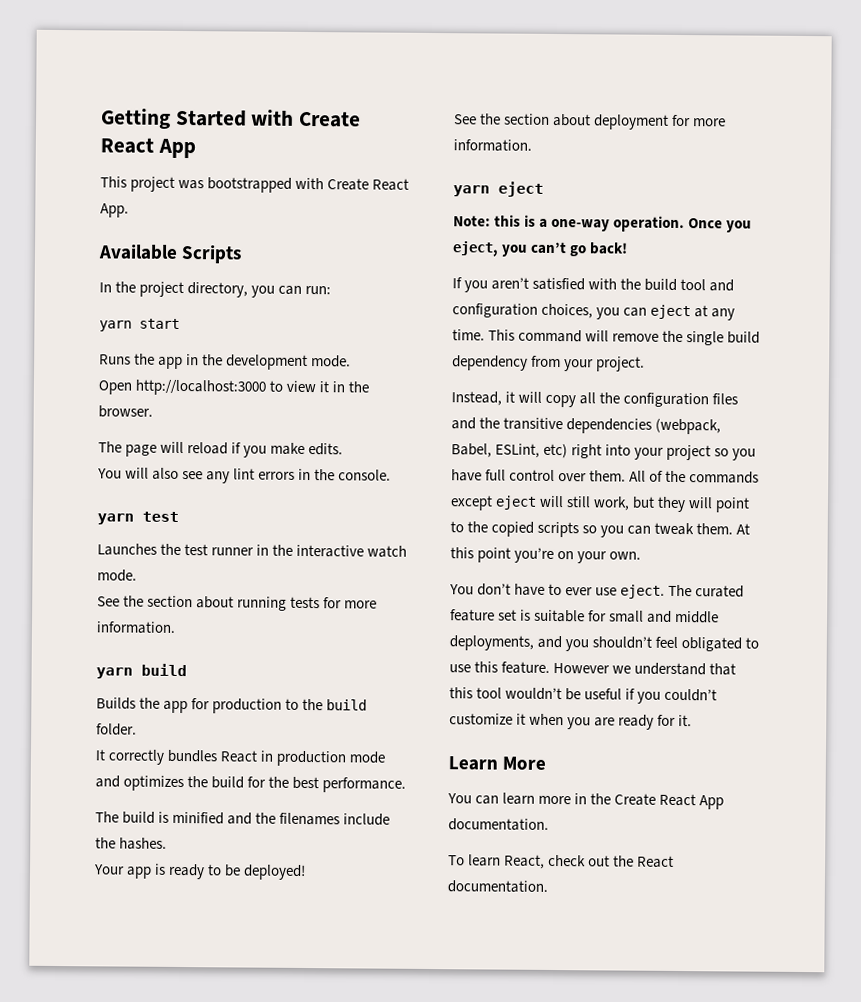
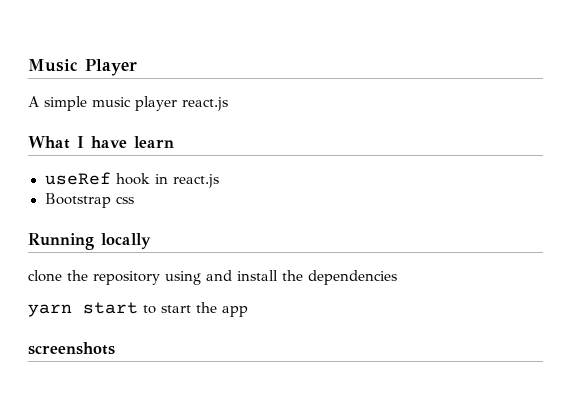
[100,108,362,129] [100,137,196,159] [100,176,410,193] [100,203,129,218] [98,244,243,264] [99,281,332,298] Getting Started with Create React App // This project was bootstrapped with Create React App. // Available Scripts // In the project directory, you can run: -> [28,59,137,76] [28,96,228,111] [28,136,174,149] [44,172,219,188] [44,193,134,208] [28,233,151,250] [28,270,397,285] Music Player // A simple music player react.js // What I have learn // useRef hook in react.js // Bootstrap css // Running locally // clone the repository using and install the dependencies
[99,353,352,371] [98,379,370,396] [98,405,153,418] [98,441,344,458] [97,467,392,484] [97,511,179,525] [97,543,408,558] [97,569,137,582] [97,595,378,611] [96,621,176,634] [96,663,187,679] [96,697,368,714] [96,723,137,736] [95,749,386,767] [95,775,407,793] [95,811,391,826] [95,837,168,850] [93,863,307,881] [454,113,727,130] [453,139,532,152] [453,181,544,197] [453,214,753,233] [452,241,629,257] [452,277,735,293] [452,303,736,321] [452,329,761,346] [452,355,646,372] [451,391,739,408] [451,417,722,435] [451,443,757,461] [451,469,760,484] [450,495,751,513] [450,521,751,538] [450,547,642,564] [449,583,745,599] [450,609,720,624] [449,635,760,652] [449,661,737,676] [449,687,718,704] [449,713,693,730] [448,756,547,771] [447,792,725,810] [448,818,549,831] [448,854,675,869] [447,880,548,893] // Runs the app in the development mode. // Open http://localhost:3000 to view it in the browser. // The page will reload if you make edits. // You will also see any lint errors in the console. // yarn test // Launches the test runner in the interactive watch mode. // See the section about running tests for more information. // yarn build // Builds the app for production to the build folder. // It correctly bundles React in production mode and optimizes the build for the best performance. // The build is minified and the filenames include the hashes. // Your app is ready to be deployed! // See the section about deployment for more information. // yarn eject // Note: this is a one-way operation. Once you eject, you can’t go back! // If you aren’t satisfied with the build tool and configuration choices, you can eject at any time. This command will remove the single build dependency from your project. // Instead, it will copy all the configuration files and the transitive dependencies (webpack, Babel, ESLint, etc) right into your project so you have full control over them. All of the commands except eject will still work, but they will point to the copied scripts so you can tweak them. At this point you’re on your own. // You don’t have to ever use eject. The curated feature set is suitable for small and middle deployments, and you shouldn’t feel obligated to use this feature. However we understand that this tool wouldn’t be useful if you couldn’t customize it when you are ready for it. // Learn More // You can learn more in the Create React App documentation. // To learn React, check out the React documentation. -> [143,302,248,317] [28,342,115,355] to start the app // screenshots

